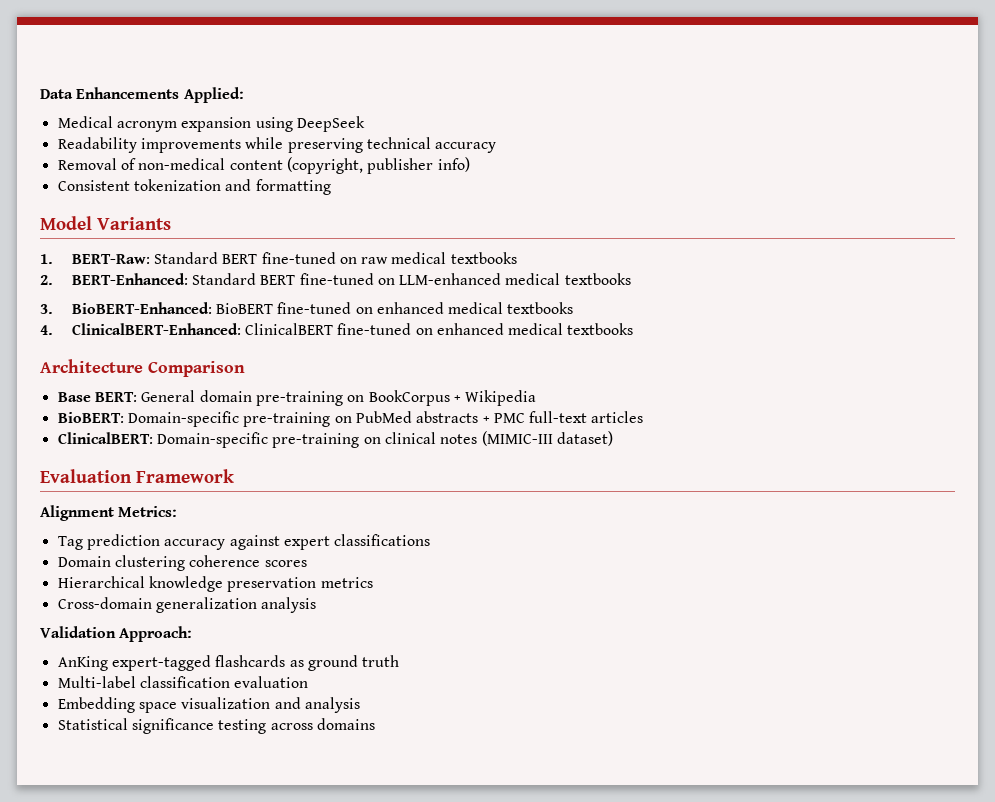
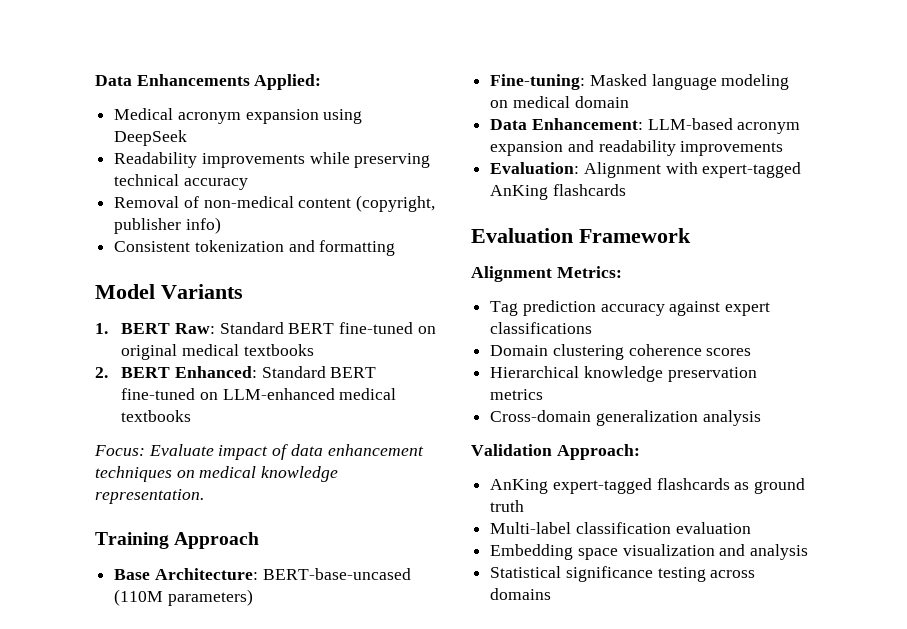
[71,252,389,264] BERT-Raw: Standard BERT fine-tuned on raw -> [121,322,436,334] [121,344,178,360] BERT Raw: Standard BERT fine-tuned on original
[71,273,188,285] BERT-Enhanced: -> [121,366,258,378] BERT Enhanced:
[40,302,574,314] [40,323,634,335] [40,359,245,377] [57,390,537,406] [57,411,644,427] [57,431,613,448] 3. BioBERT-Enhanced: BioBERT fine-tuned on enhanced medical textbooks // 4. ClinicalBERT-Enhanced: ClinicalBERT fine-tuned on enhanced medical textbooks // Architecture Comparison // Base BERT: General domain pre-training on BookCorpus + Wikipedia // BioBERT: Domain-specific pre-training on PubMed abstracts + PMC full-text articles // ClinicalBERT: Domain-specific pre-training on clinical notes (MIMIC-III dataset) -> [94,444,424,460] [95,466,339,482] [95,489,204,504] [95,532,260,549] [114,568,411,580] [114,589,253,606] [490,74,790,90] [490,96,629,108] [490,118,801,134] [490,140,784,156] [490,162,802,178] [490,184,626,200] Focus: Evaluate impact of data enhancement techniques on medical knowledge representation. // Training Approach // Base Architecture: BERT-base-uncased (110M parameters) // Fine-tuning: Masked language modeling on medical domain // Data Enhancement: LLM-based acronym expansion and readability improvements // Evaluation: Alignment with expert-tagged AnKing flashcards

